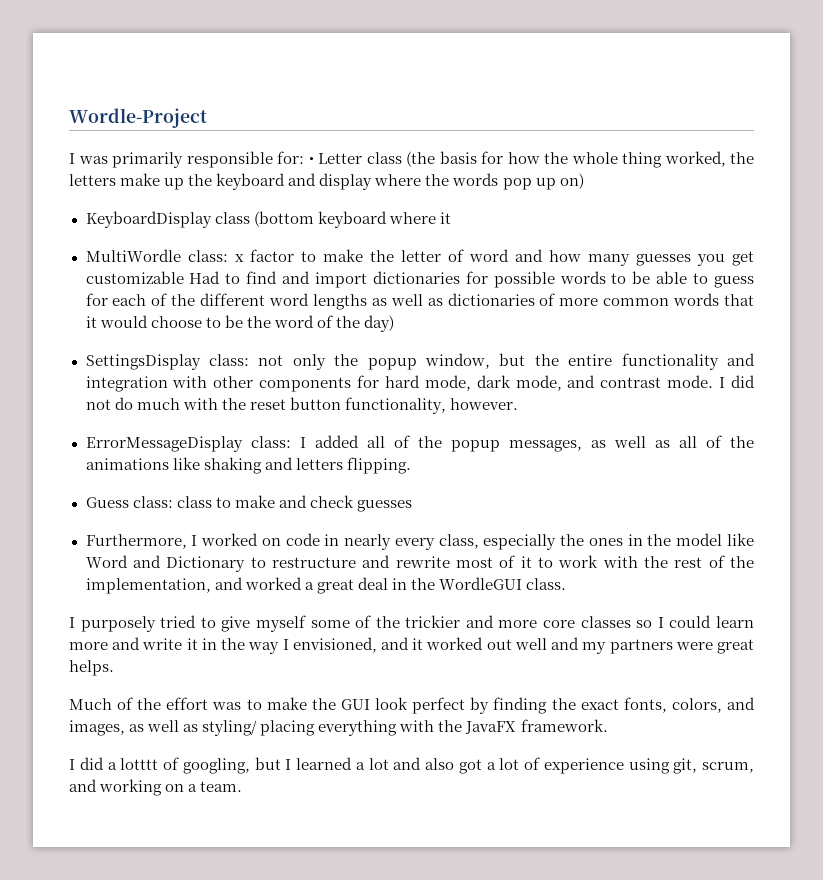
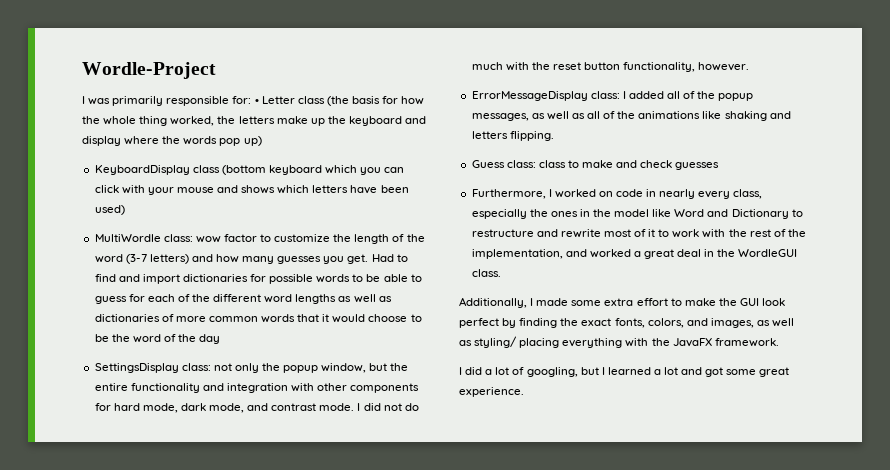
[535,173,584,190] up on) -> [243,136,262,146] up)
[388,212,451,224] where it -> [325,165,405,175] [94,185,409,195] [94,205,125,215] which you can click with your mouse and shows which letters have been used)
[234,254,244,262] x -> [195,236,221,243] wow
[322,249,509,262] make the letter of word -> [274,234,425,244] [94,254,189,264] customize the length of the word (3-7 letters)
[732,251,754,266] [85,271,184,284] get customizable -> [347,254,369,264] get.
[363,315,394,332] day) -> [199,334,221,344] day
[69,615,754,632] [69,637,754,654] [69,660,114,676] [69,697,242,710] I purposely tried to give myself some of the trickier and more core classes so I could learn more and write it in the way I envisioned, and it worked out well and my partners were great helps. // Much of the effort was -> [459,297,668,308] Additionally, I made some extra effort
[120,758,159,770] lotttt -> [495,367,510,375] lot
[425,757,754,774] [69,779,243,796] also got a lot of experience using git, scrum, and working on a team. -> [705,367,790,377] [459,387,524,397] got some great experience.

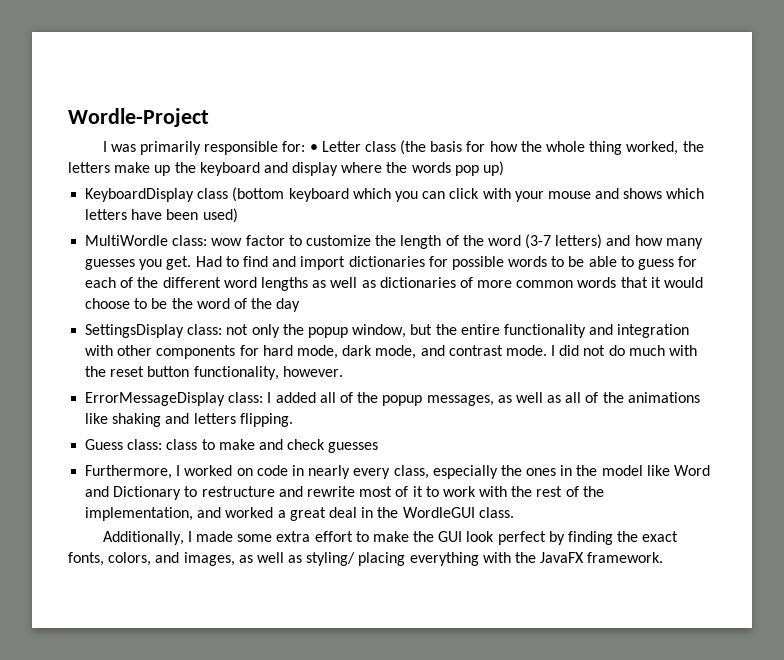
[459,367,790,377] [459,387,524,397] // I did a lot of googling, but I learned a lot and got some great experience. -> (664, 557) none

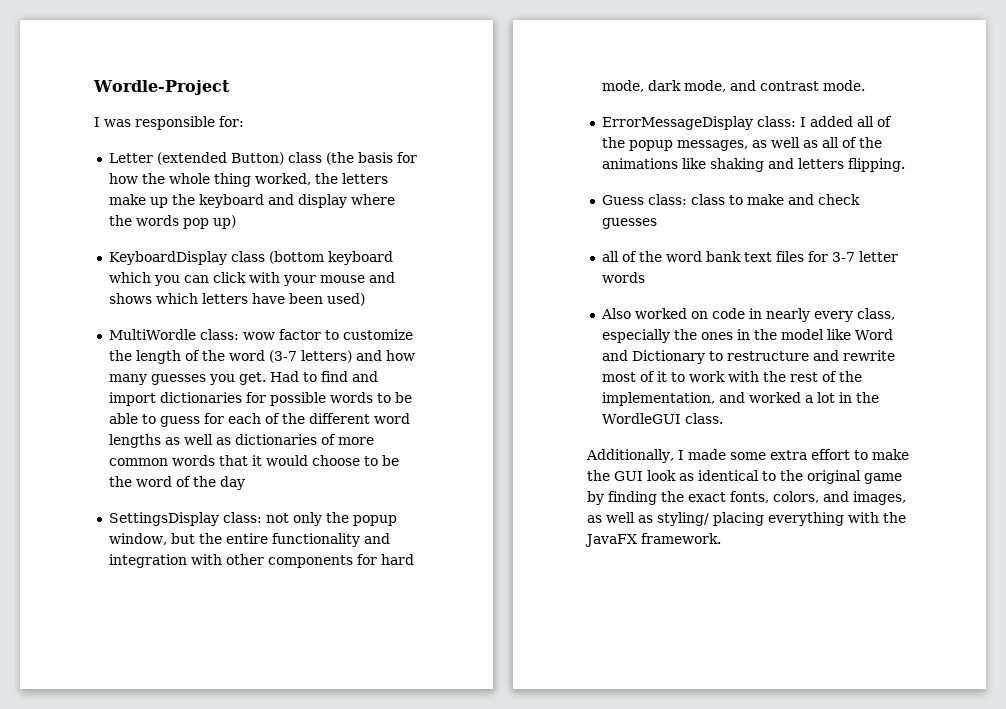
[139,141,201,155] primarily -> (131, 123) none
[309,141,361,152] • Letter -> [108,152,284,165] // Letter (extended Button)
[551,345,698,356] [85,366,343,380] I did not do much with the reset button functionality, however. -> (865, 85) none
[85,465,181,479] Furthermore, I -> [601,251,898,262] [601,272,645,283] [600,308,631,319] all of the word bank text files for 3-7 letter words // Also
[289,507,357,521] great deal -> [816,392,835,403] lot
[497,531,546,545] perfect -> [679,470,902,484] as identical to the original game

